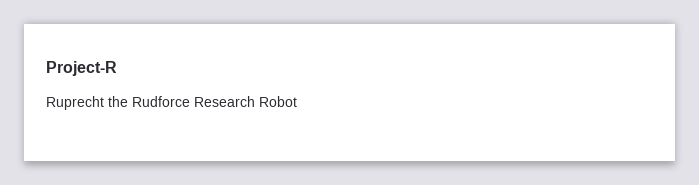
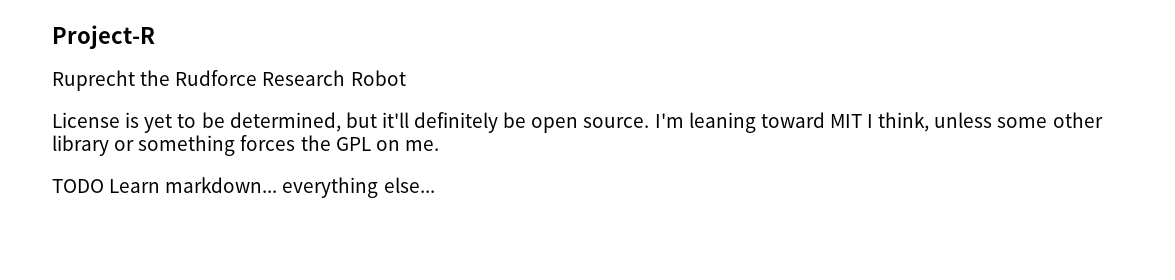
(297, 101) none -> [52,112,1103,133] [52,135,439,156] [52,177,435,198] // License is yet to be determined, but it'll definitely be open source. I'm leaning toward MIT I think, unless some other library or something forces the GPL on me. // TODO Learn markdown... everything else...

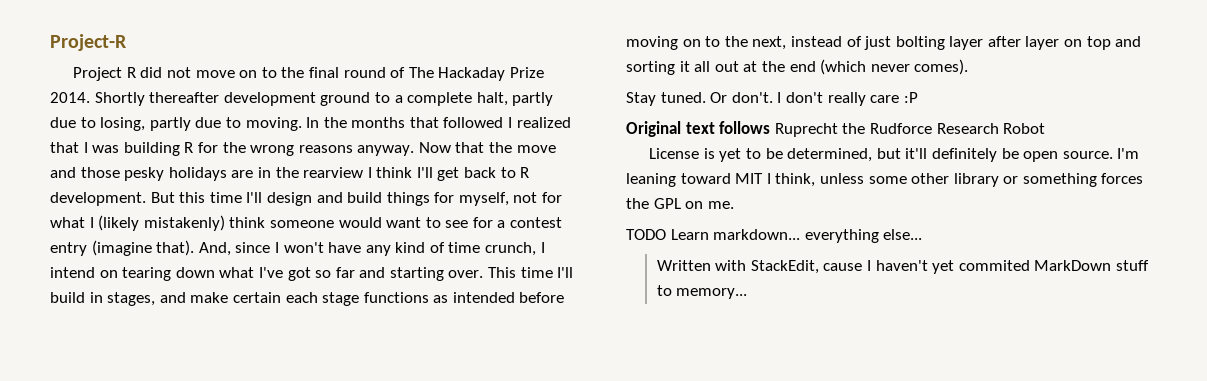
(155, 37) none -> [73,67,544,81] [50,92,554,106] [50,117,571,131] [50,142,556,156] [50,167,530,181] [50,192,563,206] [50,215,563,231] [50,240,545,256] [50,267,574,281] [50,292,565,306] [626,36,1142,50] [626,59,969,75] [626,92,918,106] [626,121,771,137] Project R did not move on to the final round of The Hackaday Prize 2014. Shortly thereafter development ground to a complete halt, partly due to losing, partly due to moving. In the months that followed I realized that I was building R for the wrong reasons anyway. Now that the move and those pesky holidays are in the rearview I think I'll get back to R development. But this time I'll design and build things for myself, not for what I (likely mistakenly) think someone would want to see for a contest entry (imagine that). And, since I won't have any kind of time crunch, I intend on tearing down what I've got so far and starting over. This time I'll build in stages, and make certain each stage functions as intended before moving on to the next, instead of just bolting layer after layer on top and sorting it all out at the end (which never comes). // Stay tuned. Or don't. I don't really care :P // Original text follows
(435, 185) none -> [656,260,1149,274] [656,285,748,299] // Written with StackEdit, cause I haven't yet commited MarkDown stuff to memory...

